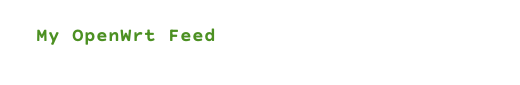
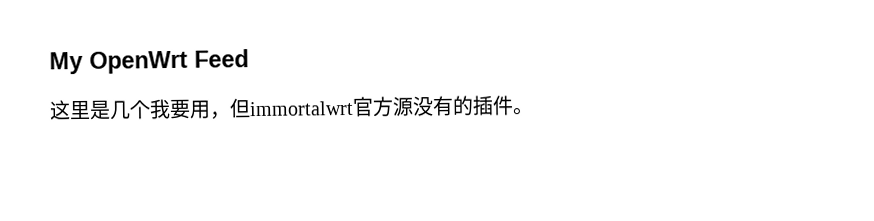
(216, 35) none -> [49,95,534,121] // 这里是几个我要用，但immortalwrt官方源没有的插件。

